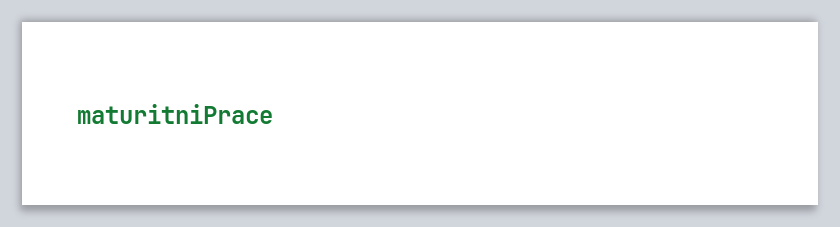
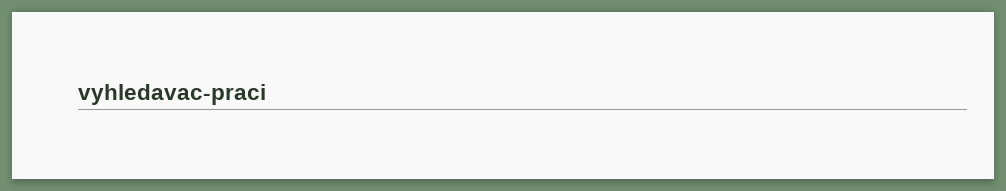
[77,104,273,124] maturitniPrace -> [78,84,266,105] vyhledavac-praci

